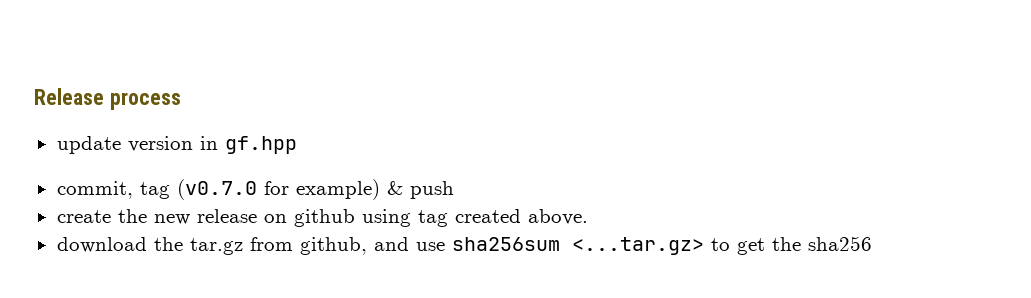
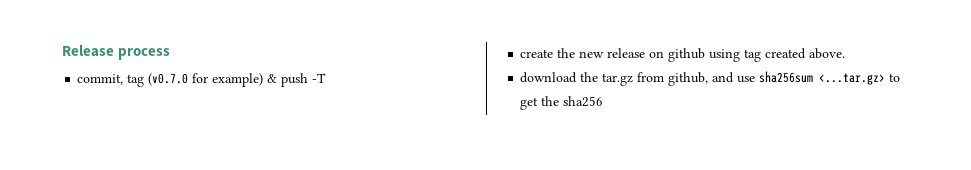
[56,136,297,154] // update version in gf.hpp -> (171, 54) none
(454, 190) none -> [312,73,327,83] -T

